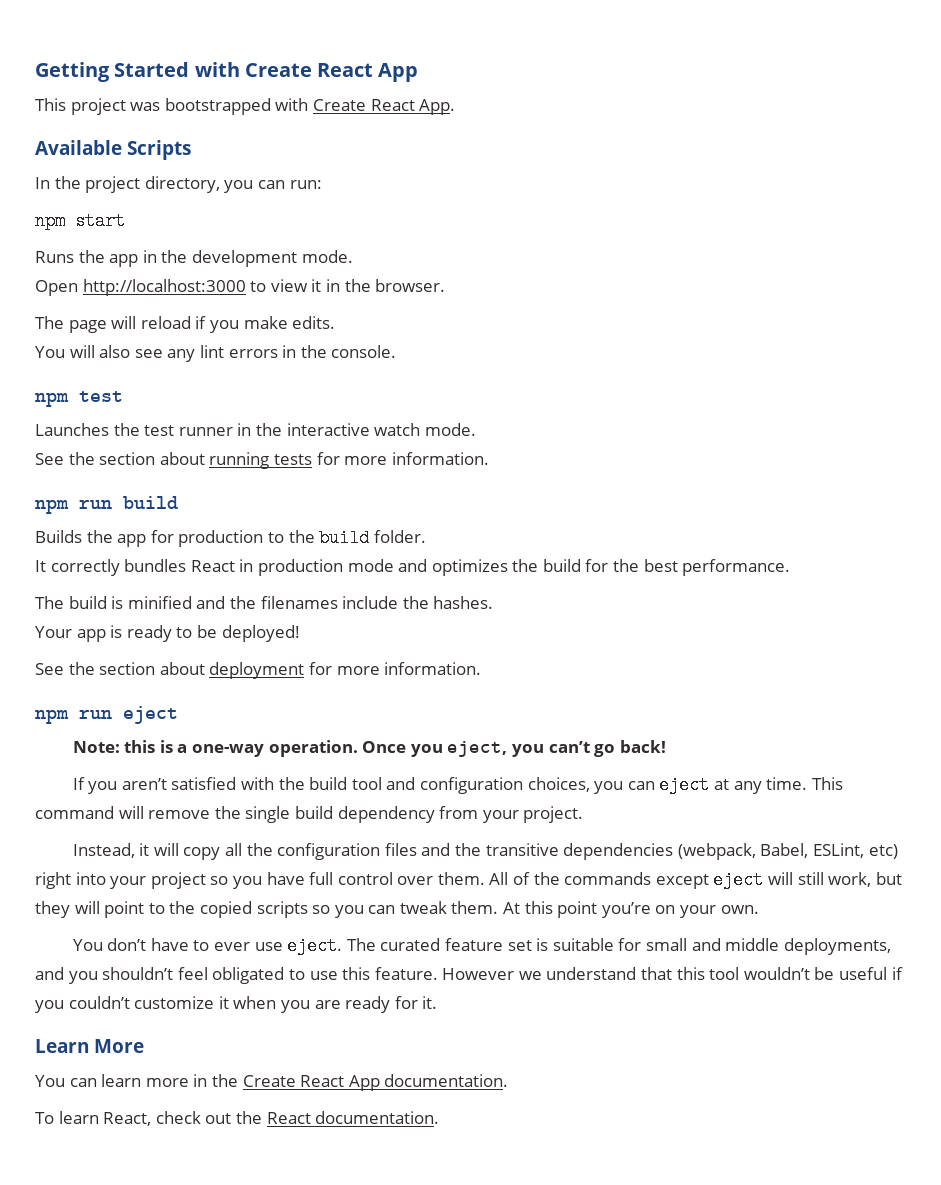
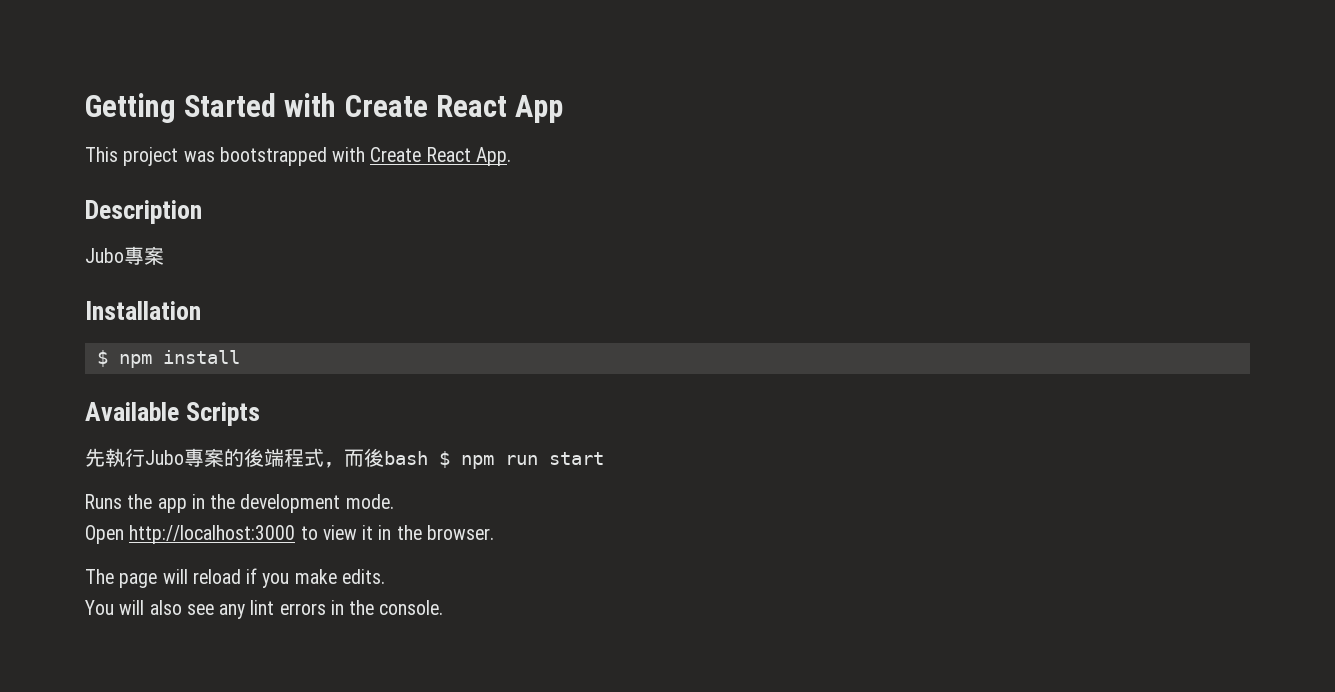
[35,140,191,160] [35,176,322,193] [35,212,65,230] Available Scripts // In the project directory, you can run: // npm -> [85,200,202,224] [85,246,164,265] [85,301,201,320] [96,350,240,368] [85,402,261,426] [85,448,538,469] Description // Jubo專案 // Installation // $ npm install // Available Scripts // 先執行Jubo專案的後端程式，而後bash $ npm run
[35,391,123,407] [35,423,476,436] [35,452,489,469] [35,496,178,514] [35,529,426,547] [35,559,791,576] [35,596,494,609] [35,625,300,642] [35,662,482,679] [35,706,178,724] [72,740,666,757] [72,776,843,794] [35,806,584,823] [72,843,898,860] [35,871,902,889] [35,901,759,918] [72,937,891,955] [35,967,903,984] [35,996,438,1013] [35,1039,144,1053] [35,1074,509,1091] [35,1111,440,1126] // npm test // Launches the test runner in the interactive watch mode. // See the section about running tests for more information. // npm run build // Builds the app for production to the build folder. // It correctly bundles React in production mode and optimizes the build for the best performance. // The build is minified and the filenames include the hashes. // Your app is ready to be deployed! // See the section about deployment for more information. // npm run eject // Note: this is a one-way operation. Once you eject, you can’t go back! // If you aren’t satisfied with the build tool and configuration choices, you can eject at any time. This command will remove the single build dependency from your project. // Instead, it will copy all the configuration files and the transitive dependencies (webpack, Babel, ESLint, etc) right into your project so you have full control over them. All of the commands except eject will still work, but they will point to the copied scripts so you can tweak them. At this point you’re on your own. // You don’t have to ever use eject. The curated feature set is suitable for small and middle deployments, and you shouldn’t feel obligated to use this feature. However we understand that this tool wouldn’t be useful if you couldn’t customize it when you are ready for it. // Learn More // You can learn more in the Create React App documentation. // To learn React, check out the React documentation. -> (444, 607) none

